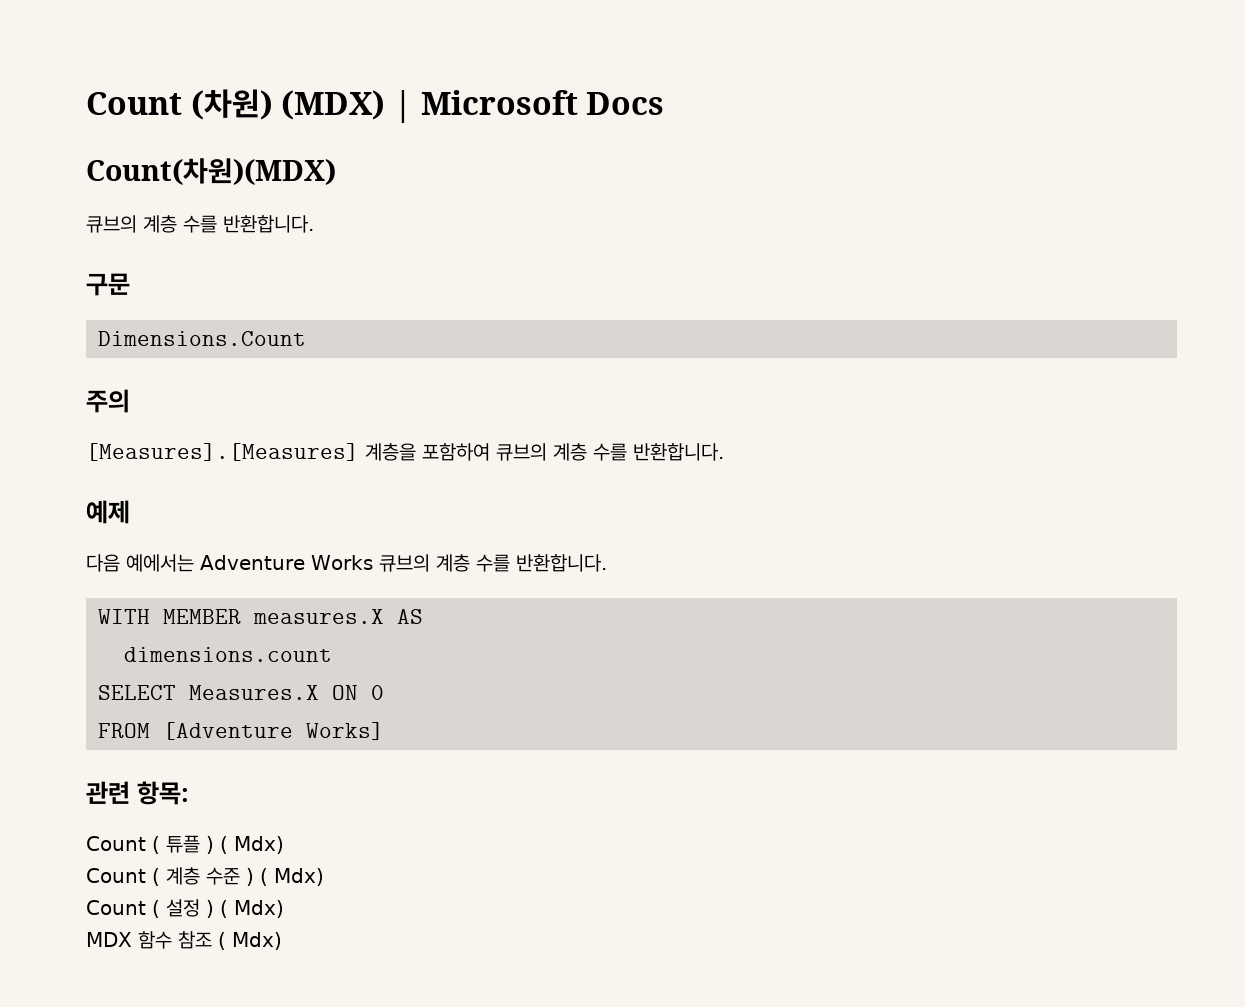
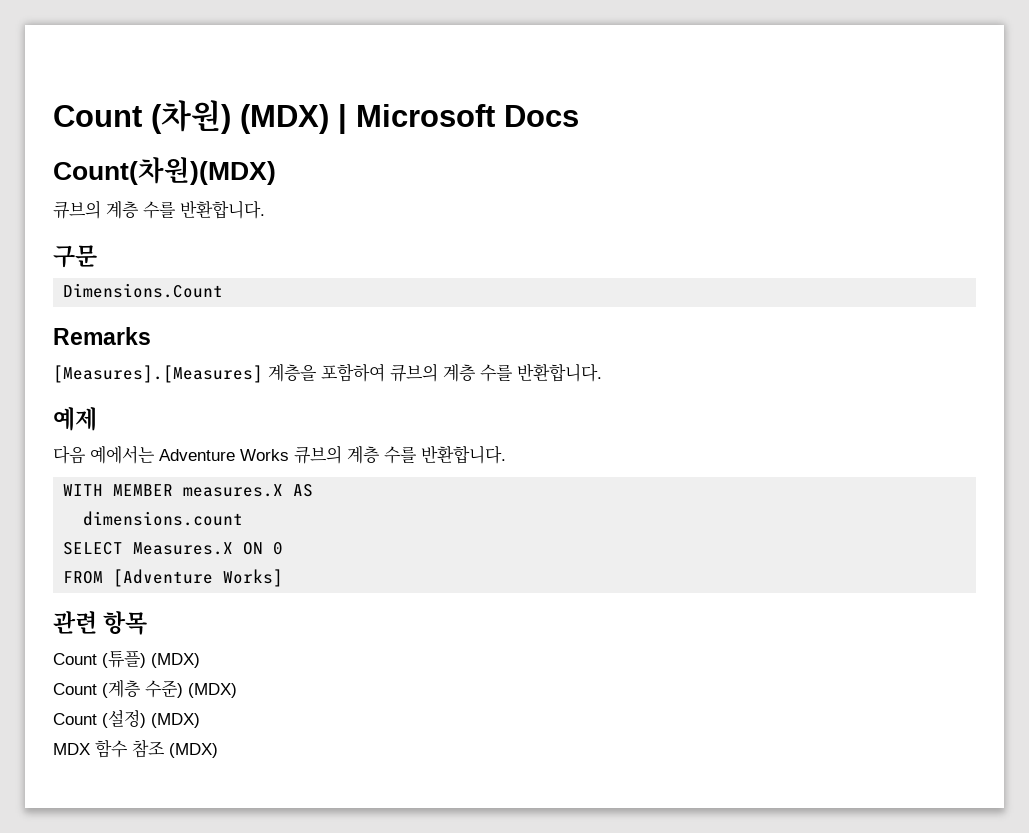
[86,389,130,413] 주의 -> [53,327,151,345] Remarks
[137,781,189,805] [86,835,284,854] [86,867,324,886] [86,899,284,918] 항목: // Count ( 튜플 ) ( Mdx) // Count ( 계층 수준 ) ( Mdx) // Count ( 설정 ) ( Mdx) -> [103,611,148,635] [53,651,200,668] [53,679,237,698] [53,709,200,728] 항목 // Count (튜플) (MDX) // Count (계층 수준) (MDX) // Count (설정) (MDX)
[218,932,282,950] ( Mdx) -> [169,743,218,758] (MDX)

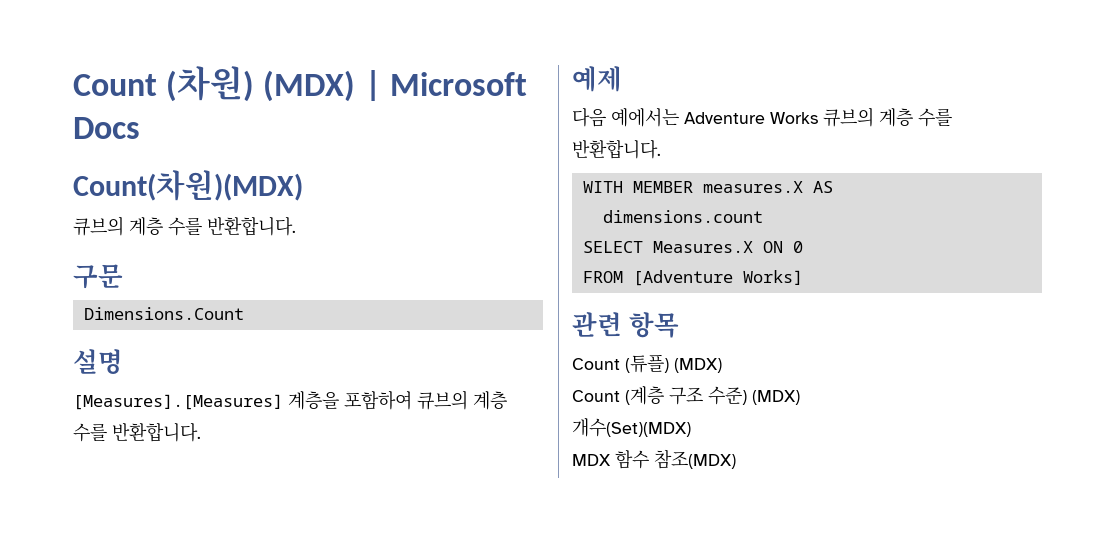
[53,327,151,345] Remarks -> [73,349,123,374] 설명
(141, 688) none -> [669,387,703,405] 구조
[53,709,200,728] Count (설정) (MDX) -> [572,418,691,437] 개수(Set)(MDX)
[132,739,218,758] 참조 (MDX) -> [654,449,736,469] 참조(MDX)

